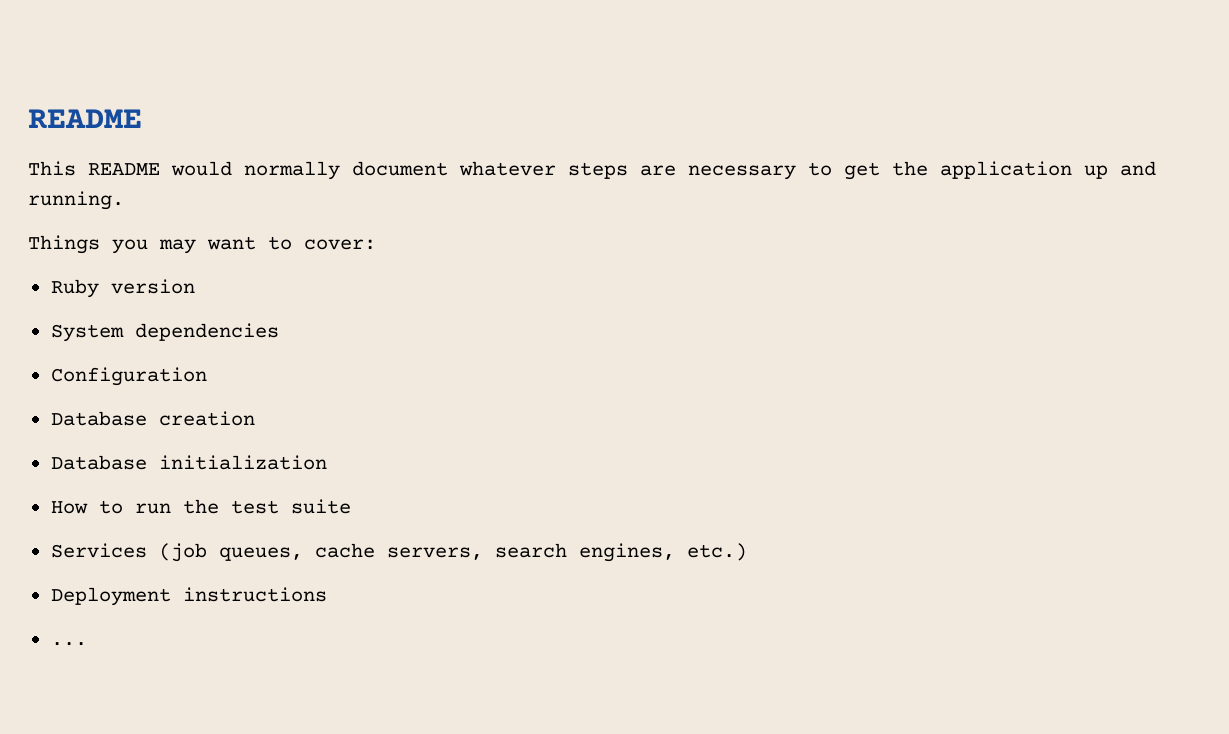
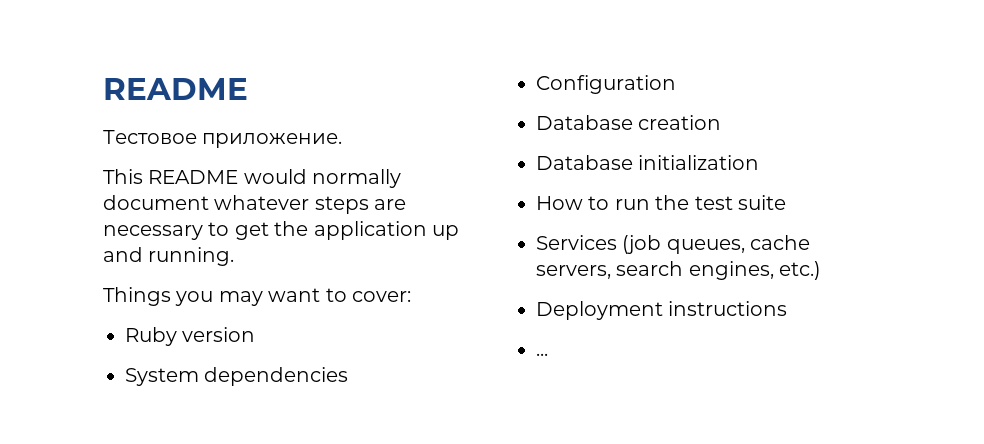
[28,109,142,128] README -> [103,78,248,100] [103,130,343,148] README // Тестовое приложение.

